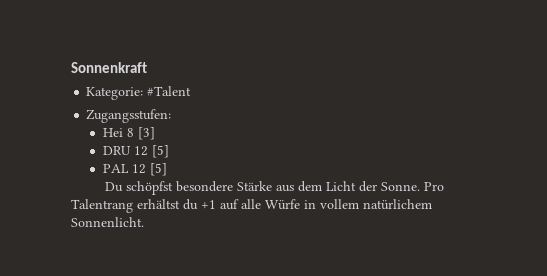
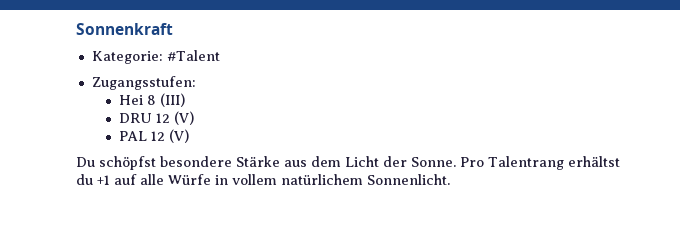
[137,127,155,140] [3] -> [160,93,186,107] (III)
[151,145,169,158] [5] -> [174,111,195,125] (V)
[149,163,167,176] [5] -> [169,129,190,143] (V)

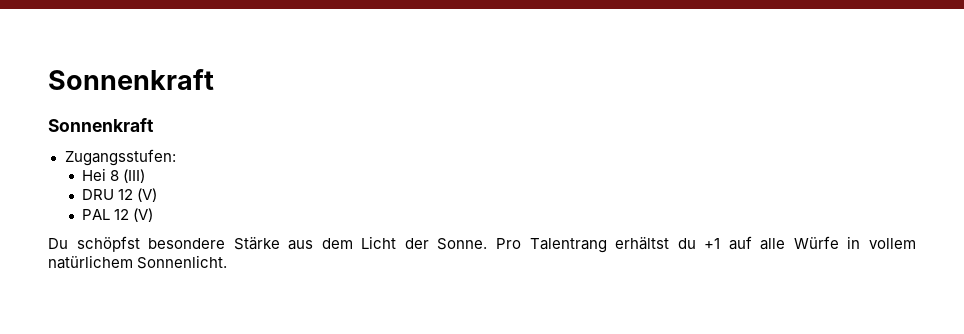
[76,23,173,35] [91,50,220,64] Sonnenkraft // Kategorie: #Talent -> [48,69,214,90] [48,118,154,132] Sonnenkraft // Sonnenkraft

